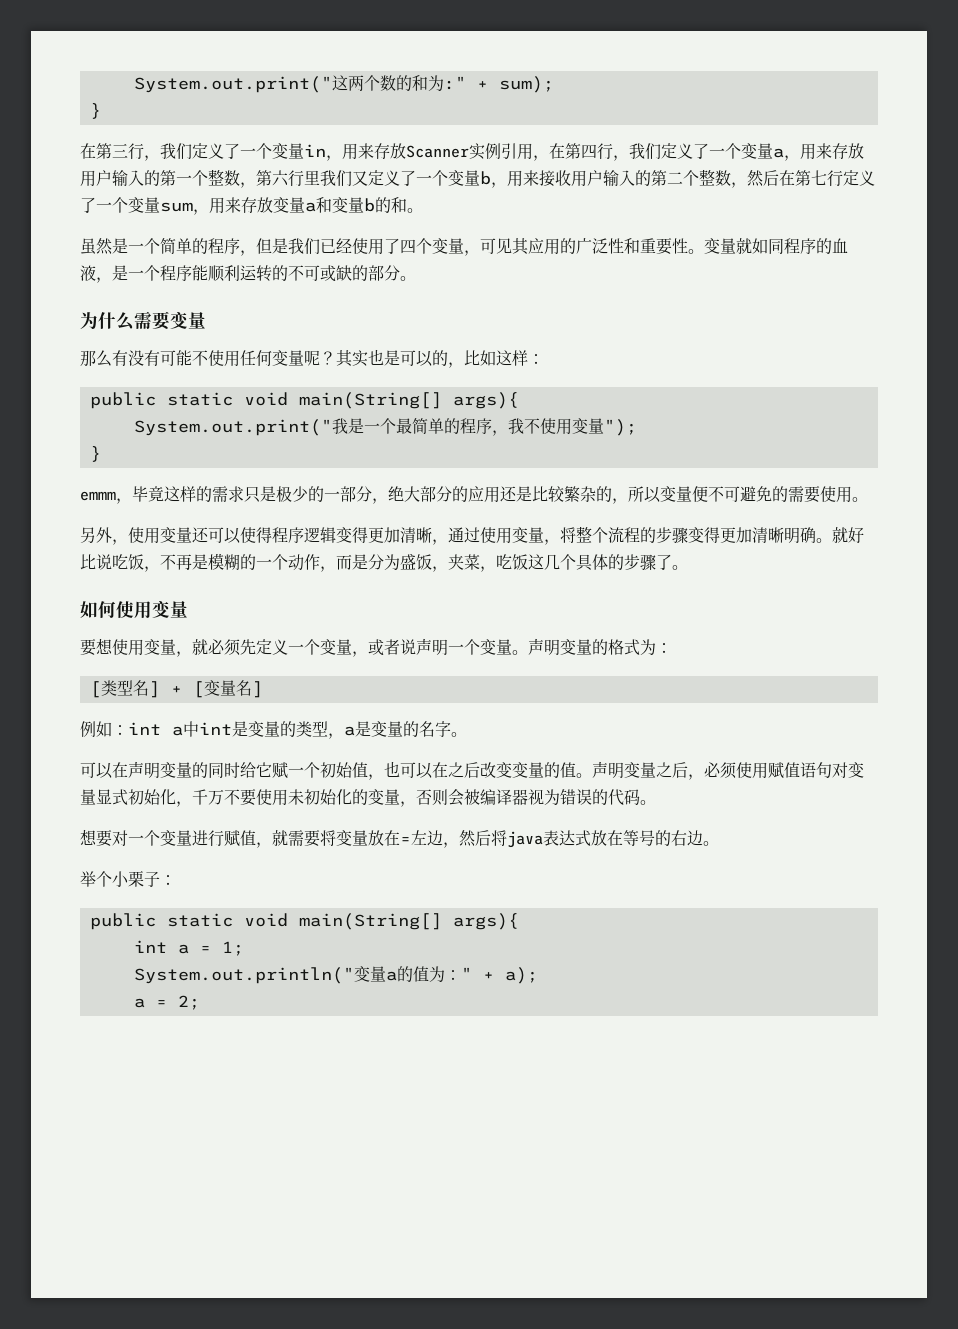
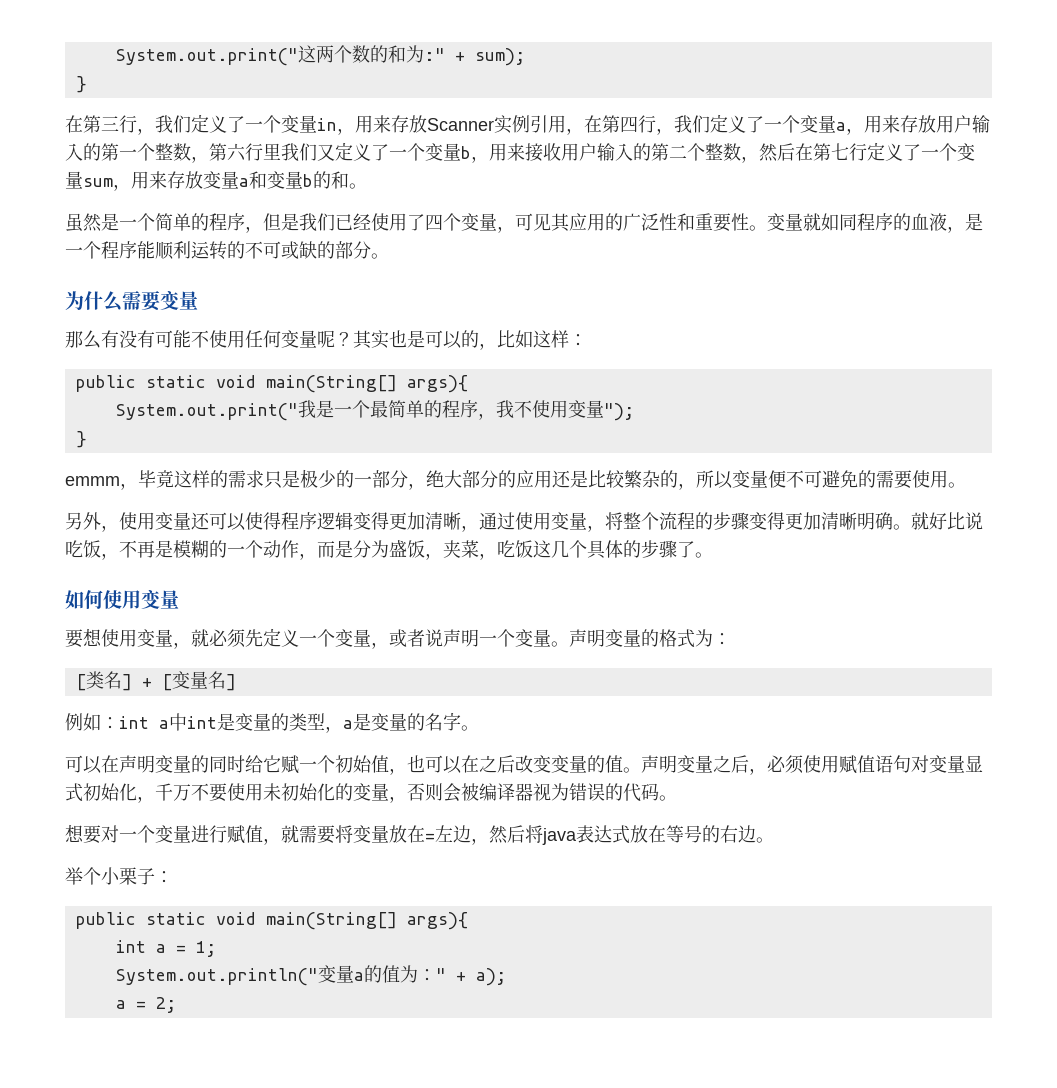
[116,680,133,696] 型 -> (104, 680) none

